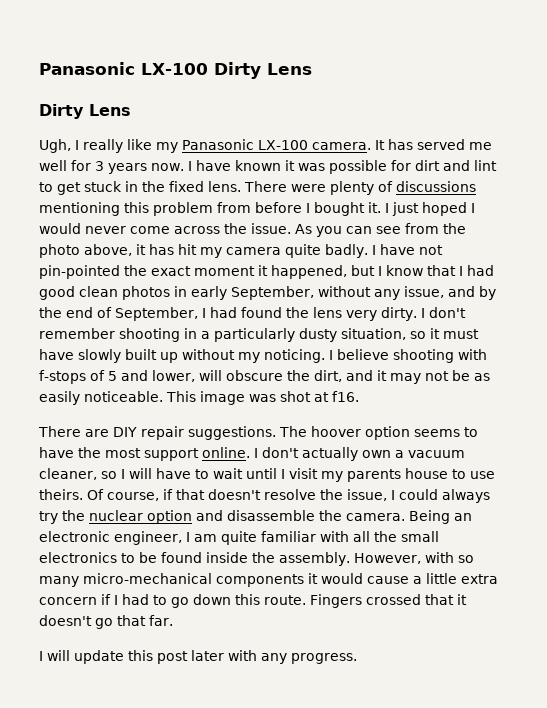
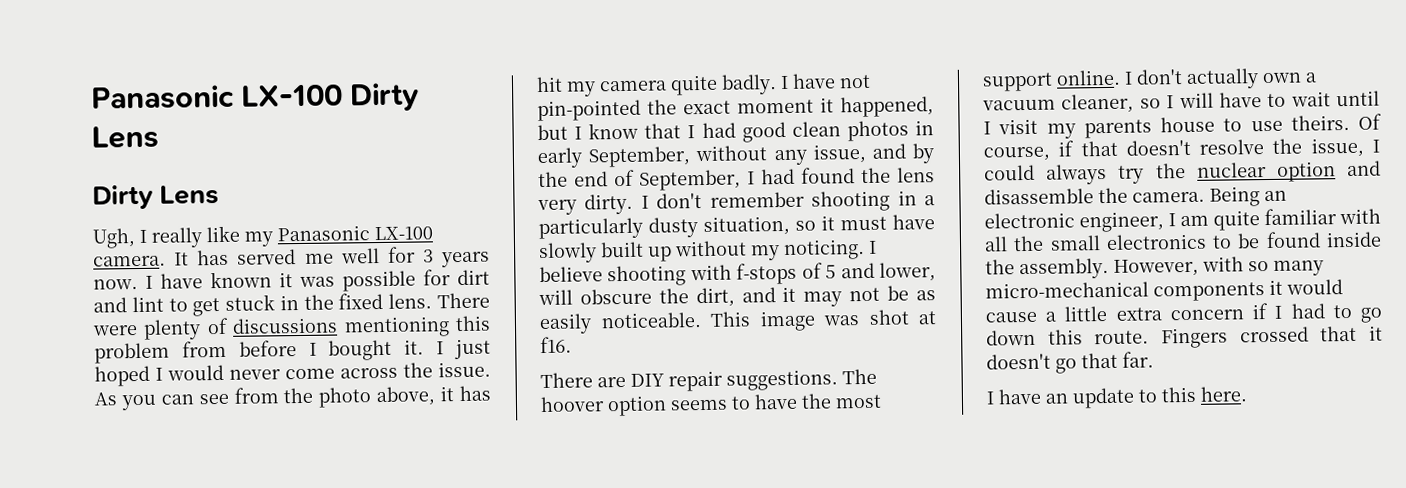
[47,650,357,664] will update this post later with any progress. -> [998,386,1247,409] have an update to this here.

